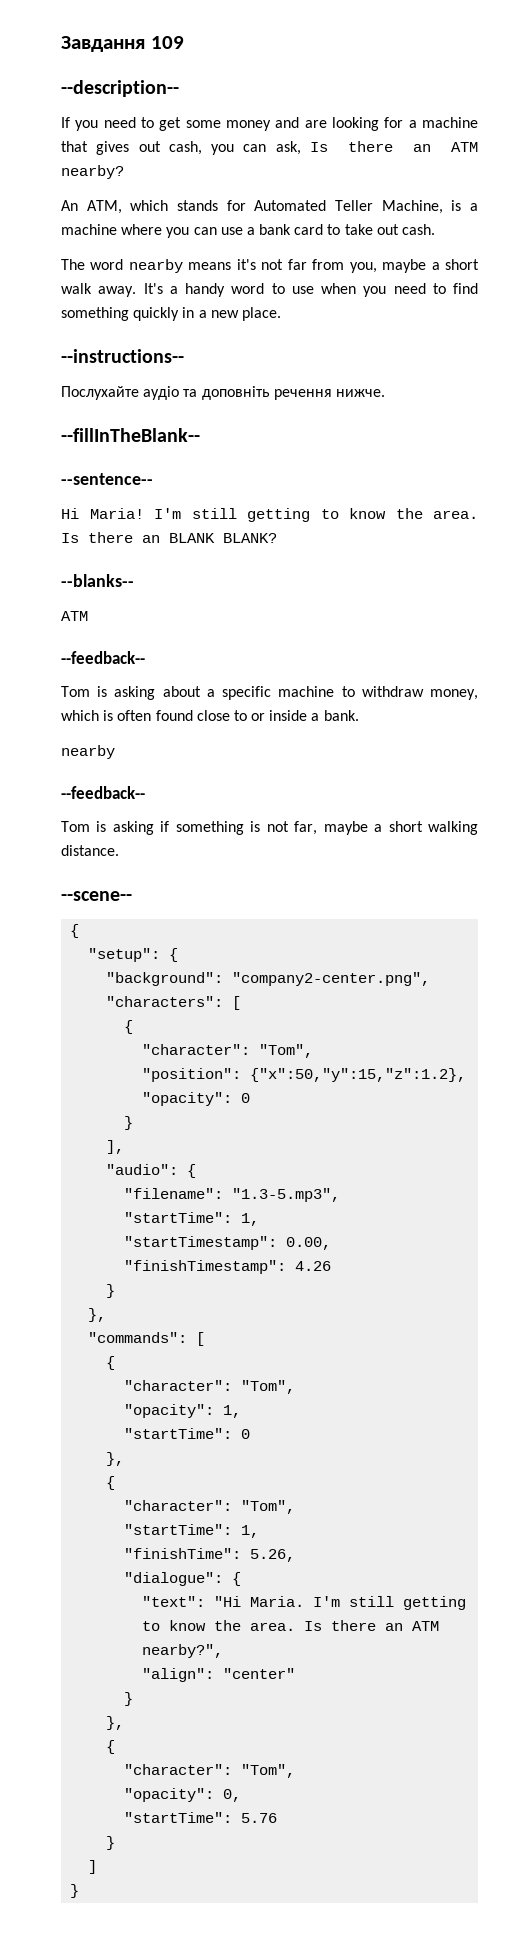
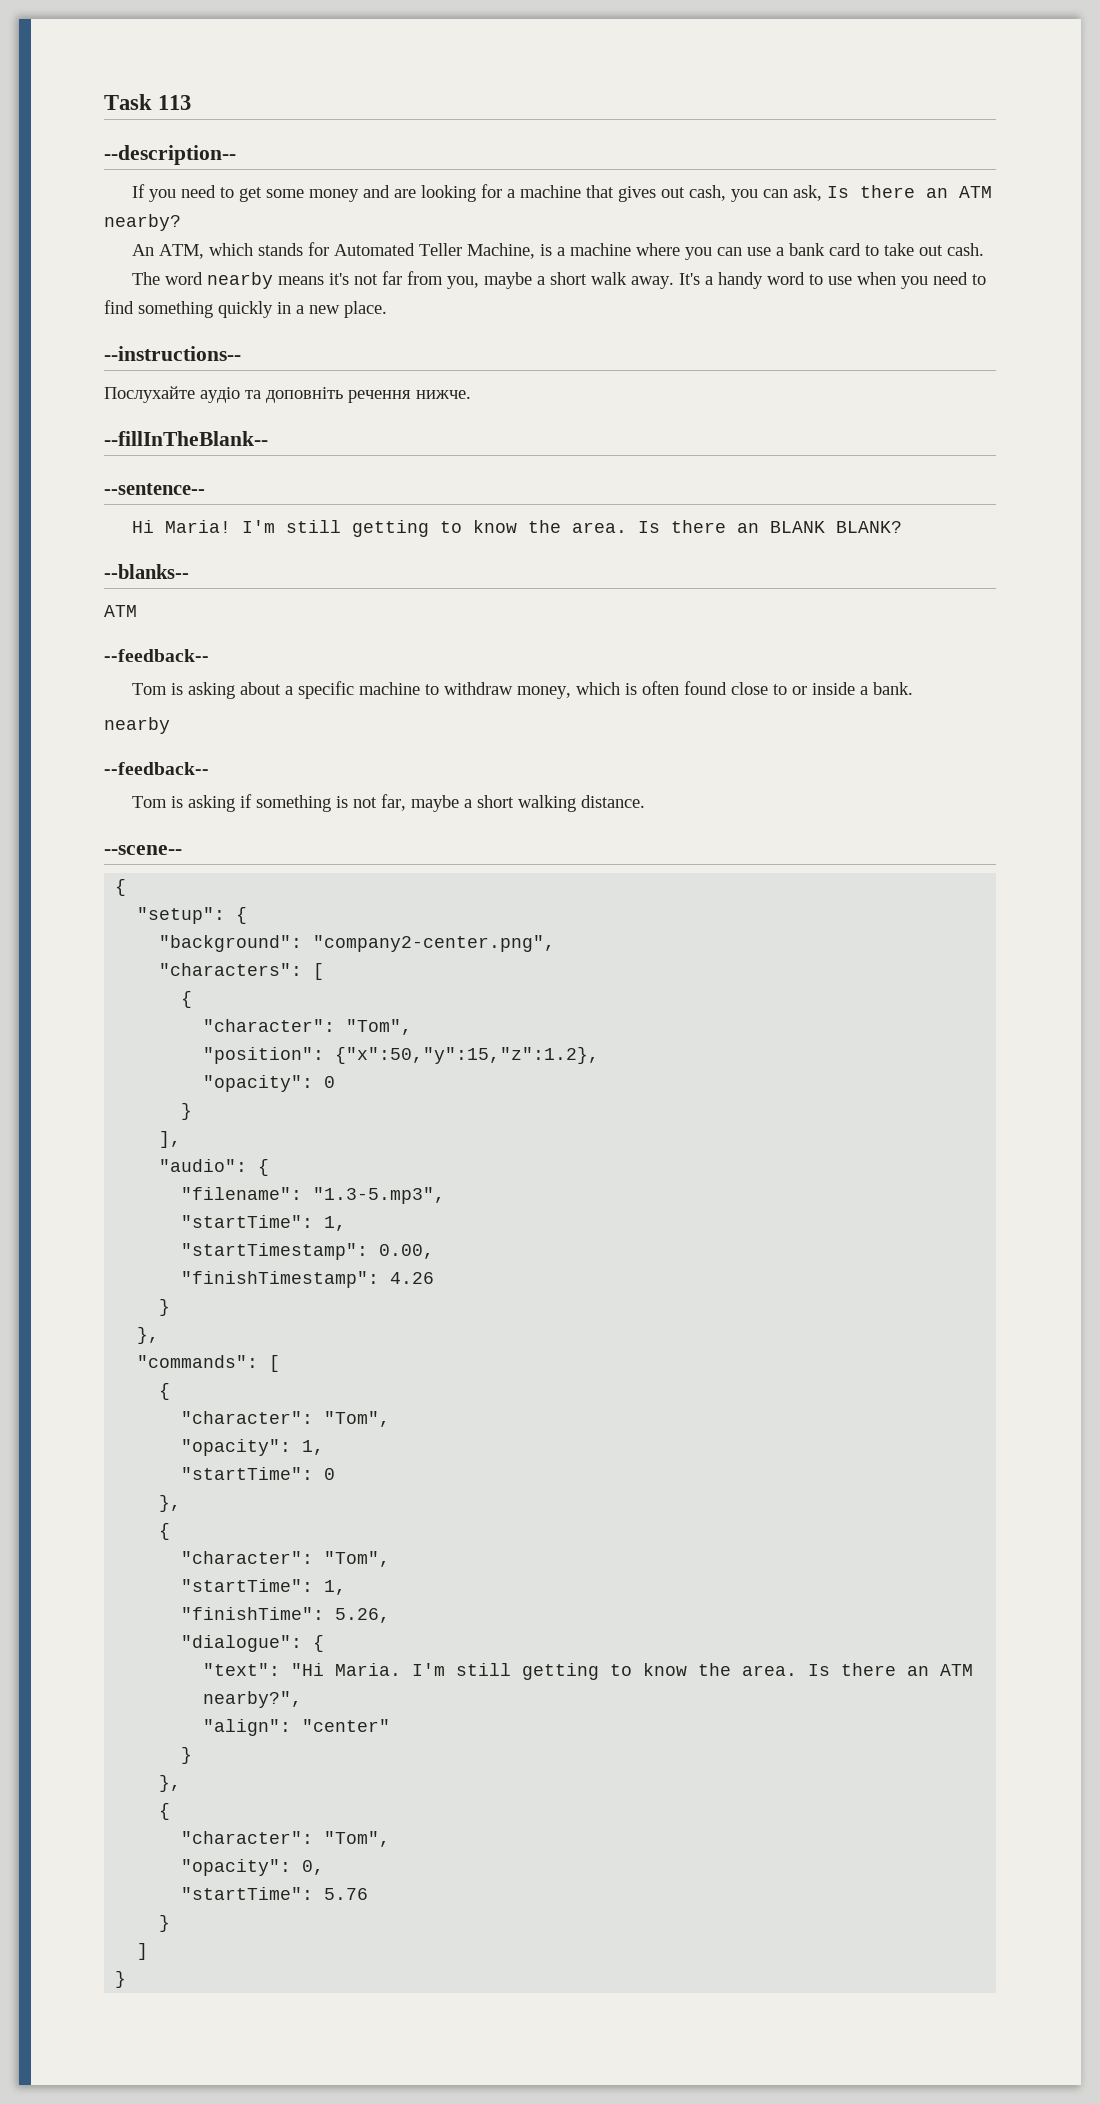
[61,36,184,52] Завдання 109 -> [104,94,192,110] Task 113

